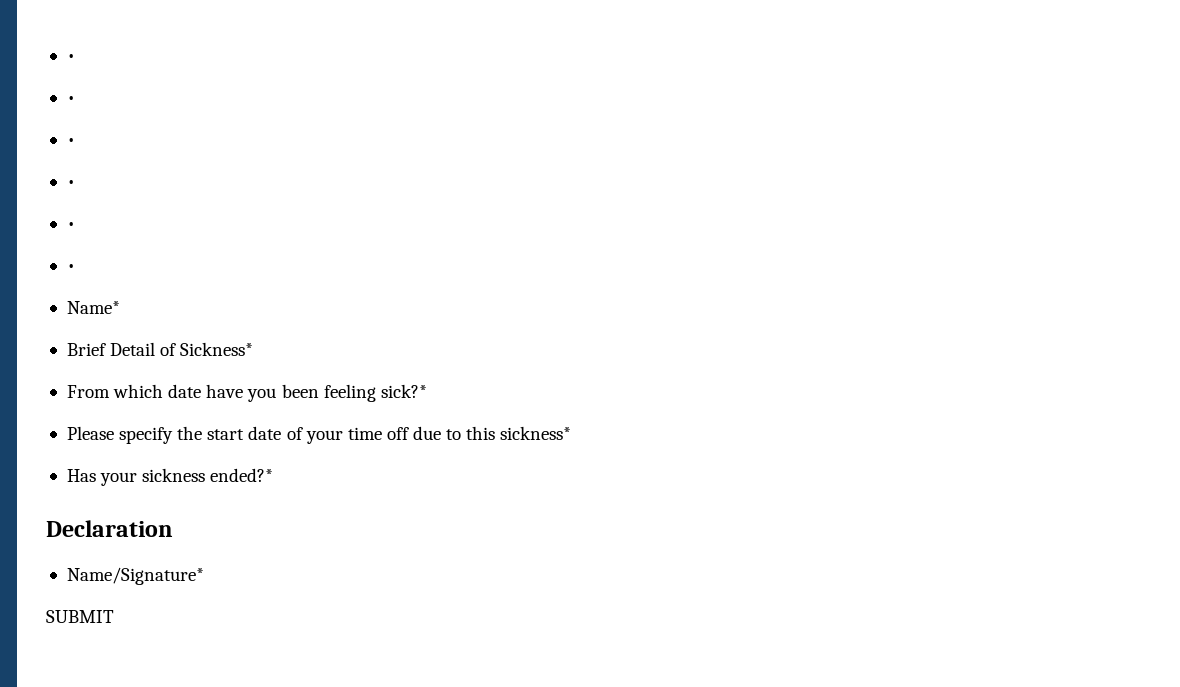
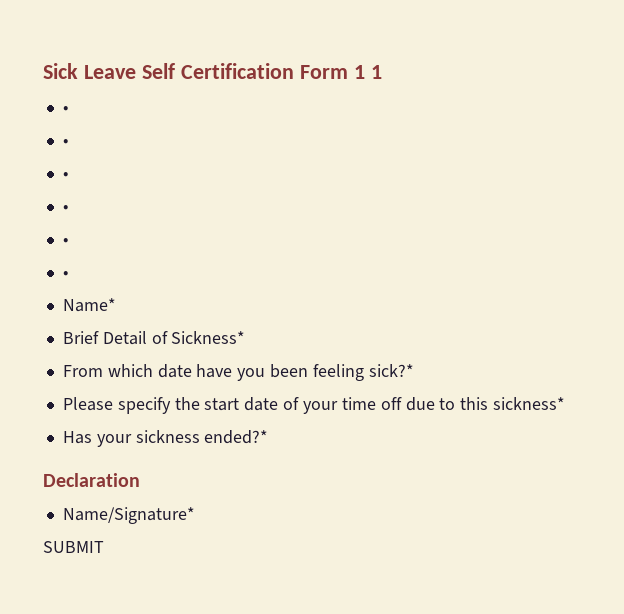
(66, 58) none -> [43,63,382,79] Sick Leave Self Certification Form 1 1 //

